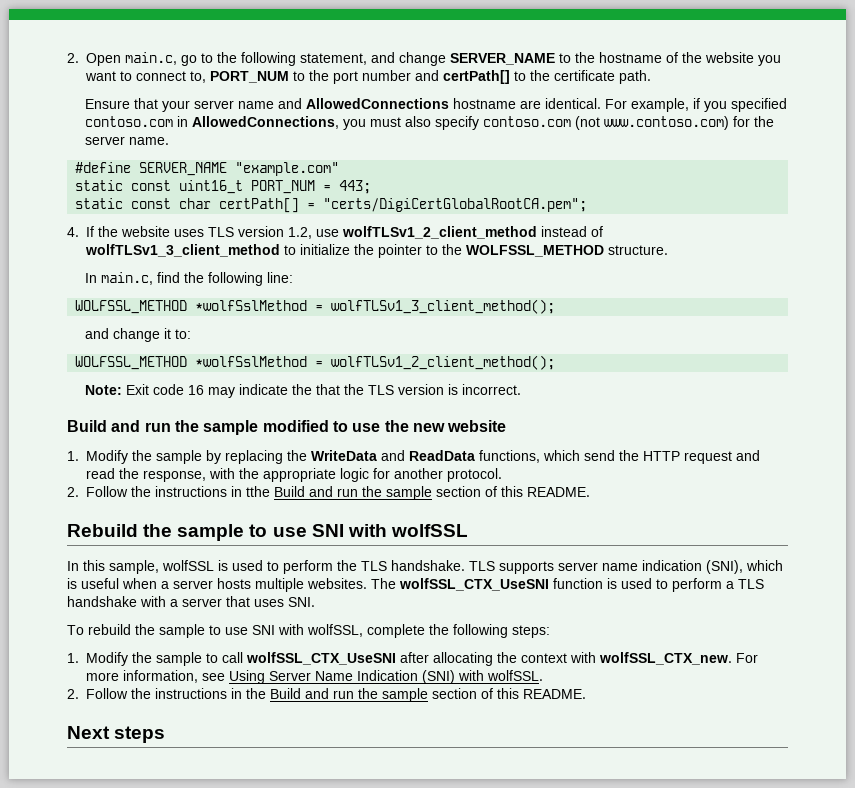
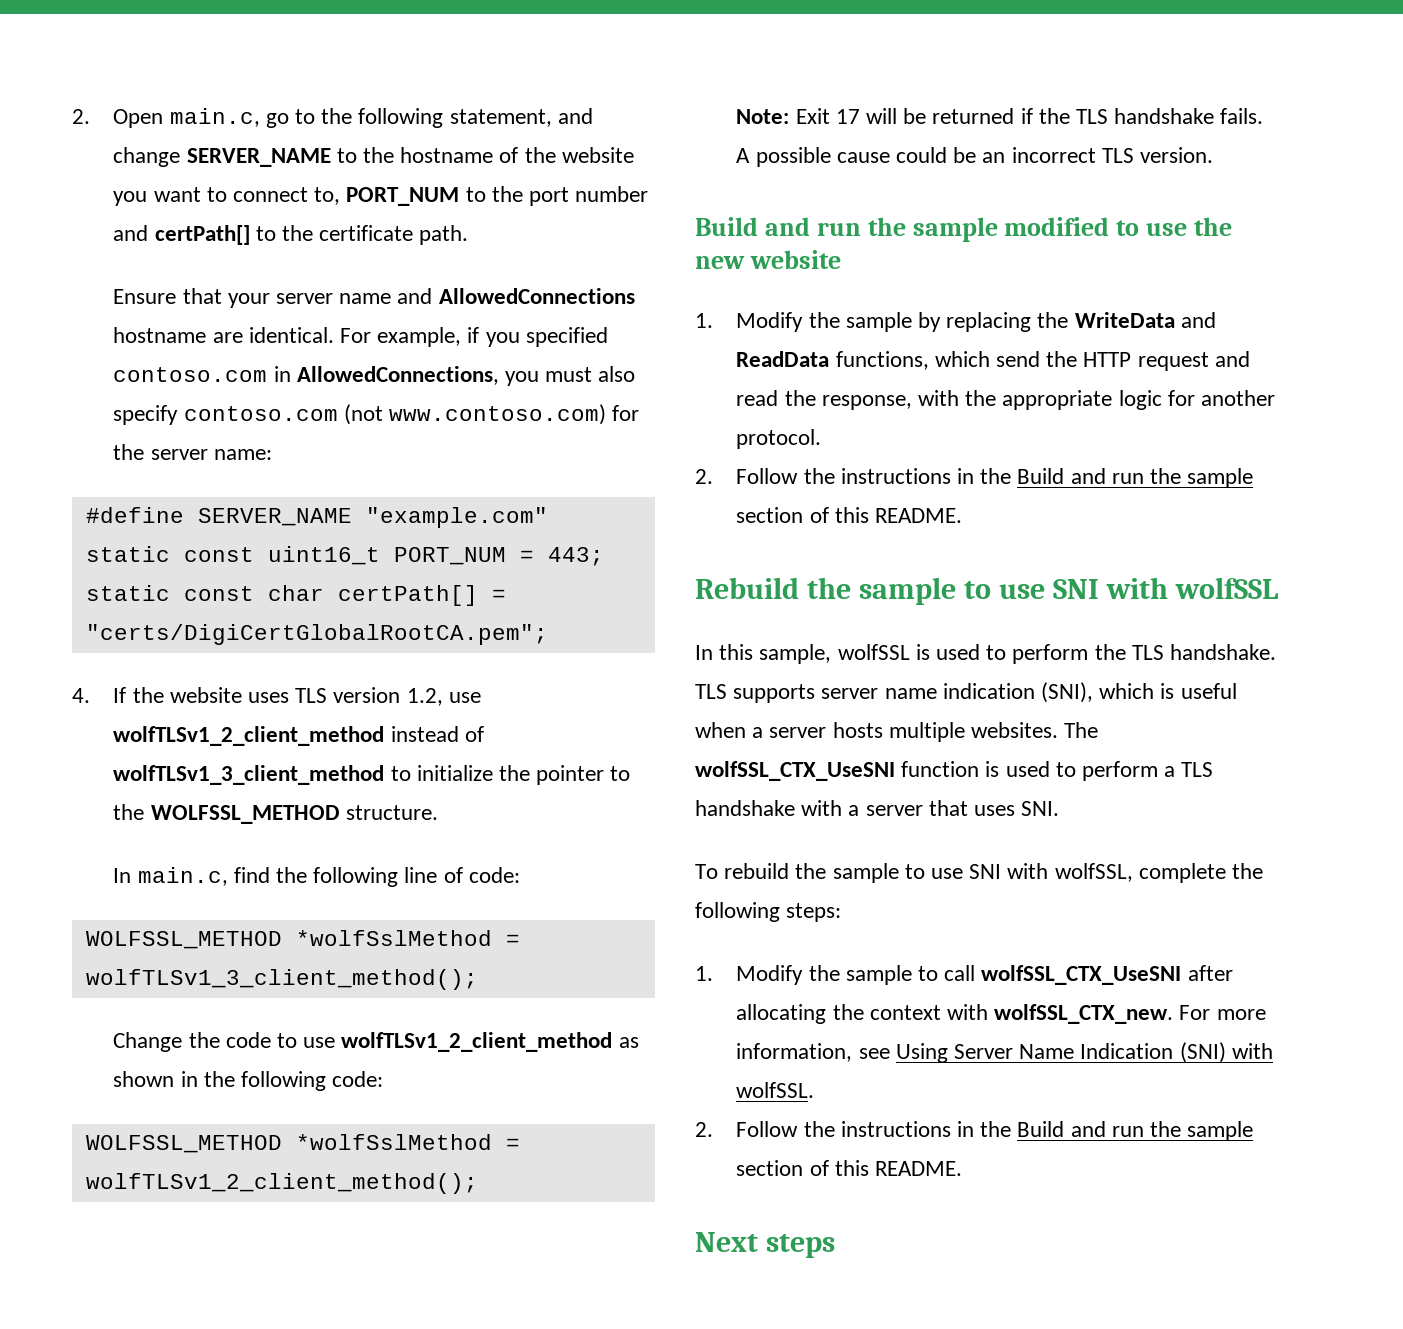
[129,137,170,145] name. -> [213,449,272,460] name:
[267,272,294,283] line: -> [404,867,520,883] line of code:
[85,328,192,342] and change it to: -> [113,1032,639,1052] [113,1071,384,1091] Change the code to use wolfTLSv1_2_client_method as shown in the following code:
[153,384,522,398] code 16 may indicate the that the TLS version is incorrect. -> [835,108,1264,124] [736,147,1214,167] 17 will be returned if the TLS handshake fails. A possible cause could be an incorrect TLS version.
[246,486,270,497] tthe -> [980,468,1012,484] the

